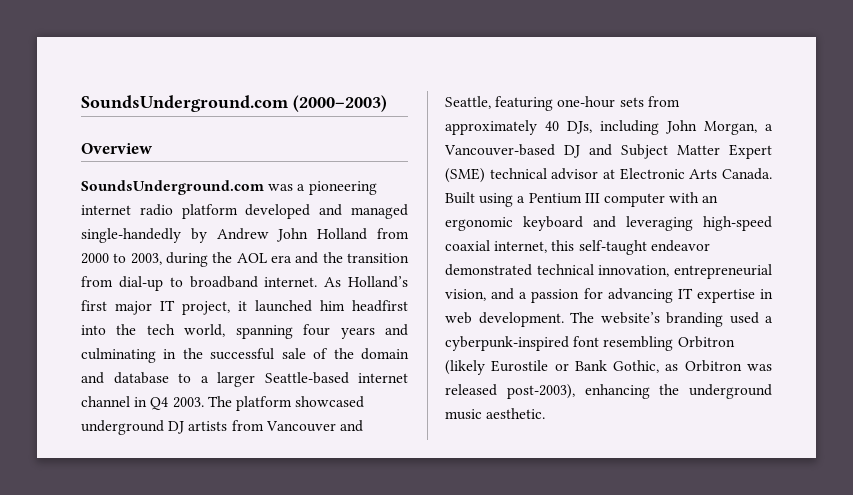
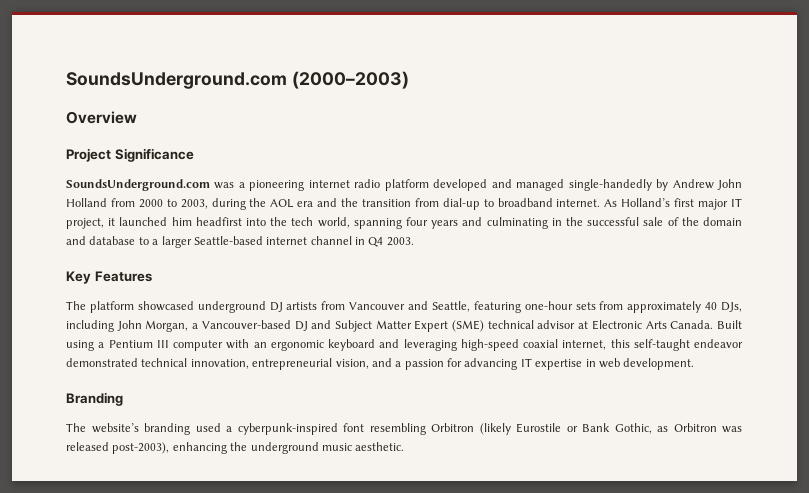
(153, 148) none -> [66,148,194,162] // Project Significance
(204, 402) none -> [66,271,152,284] // Key Features //
(564, 319) none -> [66,392,123,406] // Branding //

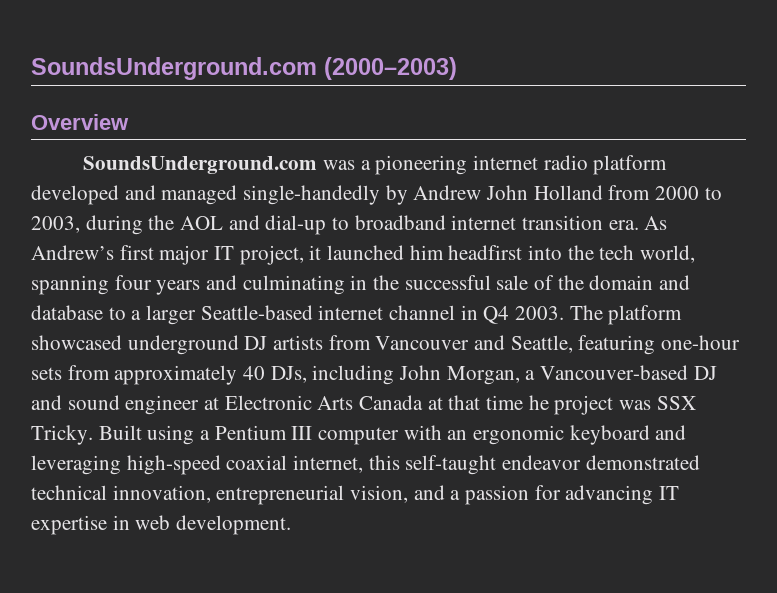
[66,148,194,162] // Project Significance -> (129, 122) none
[297,198,671,210] era and the transition from dial-up to broadband internet. As Holland’s -> [228,215,668,235] [31,245,114,260] and dial-up to broadband internet transition era. As Andrew’s
[66,271,152,284] // Key Features // -> (565, 313) none
[334,320,714,332] Subject Matter Expert (SME) technical advisor at Electronic Arts Canada. -> [67,395,696,415] [31,425,93,445] sound engineer at Electronic Arts Canada at that time he project was SSX Tricky.
[66,392,123,406] [66,423,742,435] [66,442,405,454] // Branding // The website’s branding used a cyberpunk-inspired font resembling Orbitron (likely Eurostile or Bank Gothic, as Orbitron was released post-2003), enhancing the underground music aesthetic. -> (292, 525) none

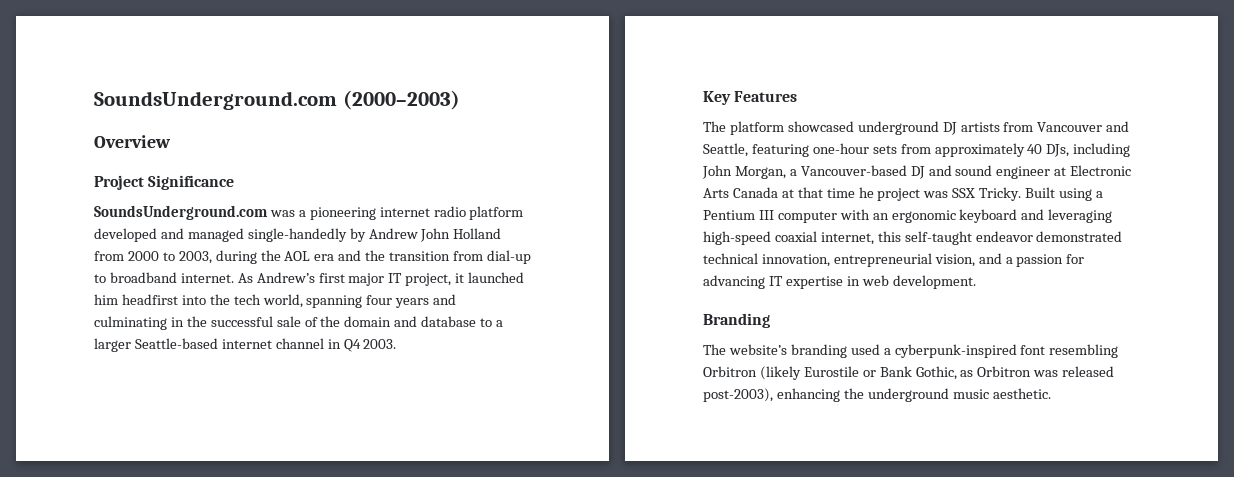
(129, 122) none -> [94,175,235,190] // Project Significance
[228,215,639,235] and dial-up to broadband internet transition era. -> [314,250,531,264] [94,272,234,283] era and the transition from dial-up to broadband internet.
(565, 313) none -> [703,91,798,105] // Key Features //
(292, 525) none -> [703,313,770,328] [703,344,1119,358] [703,366,1115,380] [703,388,1051,402] // Branding // The website’s branding used a cyberpunk-inspired font resembling Orbitron (likely Eurostile or Bank Gothic, as Orbitron was released post-2003), enhancing the underground music aesthetic.

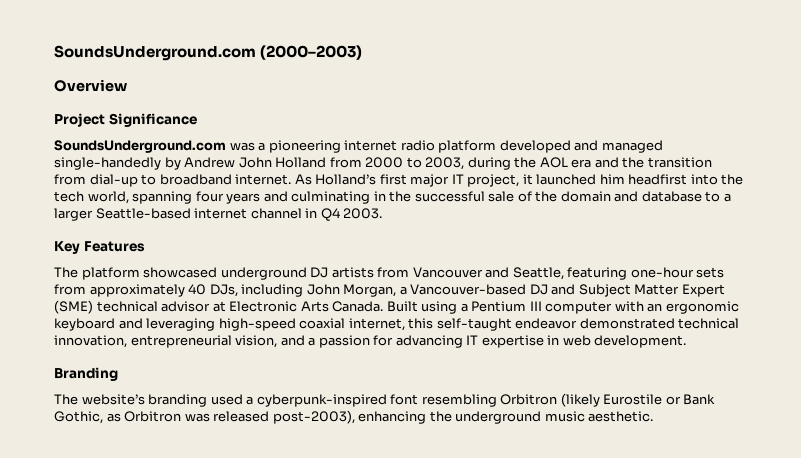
[256,272,315,283] Andrew’s -> [315,174,377,185] Holland’s
[955,165,1132,179] [703,187,1022,201] sound engineer at Electronic Arts Canada at that time he project was SSX Tricky. -> [578,284,725,297] [54,300,384,314] Subject Matter Expert (SME) technical advisor at Electronic Arts Canada.

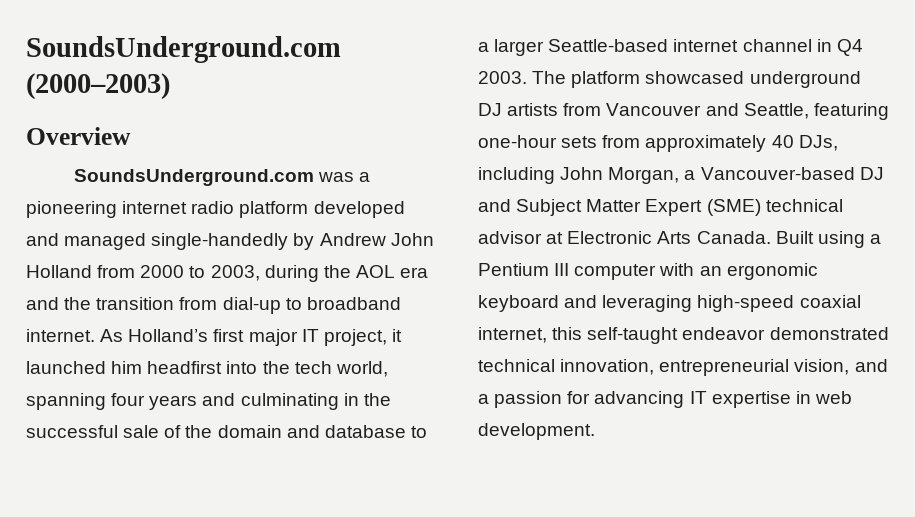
[54,113,197,127] // Project Significance -> (131, 136) none
[54,241,145,254] // Key Features // -> (527, 77) none
[54,367,118,381] [54,393,716,407] [54,410,654,424] // Branding // The website’s branding used a cyberpunk-inspired font resembling Orbitron (likely Eurostile or Bank Gothic, as Orbitron was released post-2003), enhancing the underground music aesthetic. -> (595, 431) none

